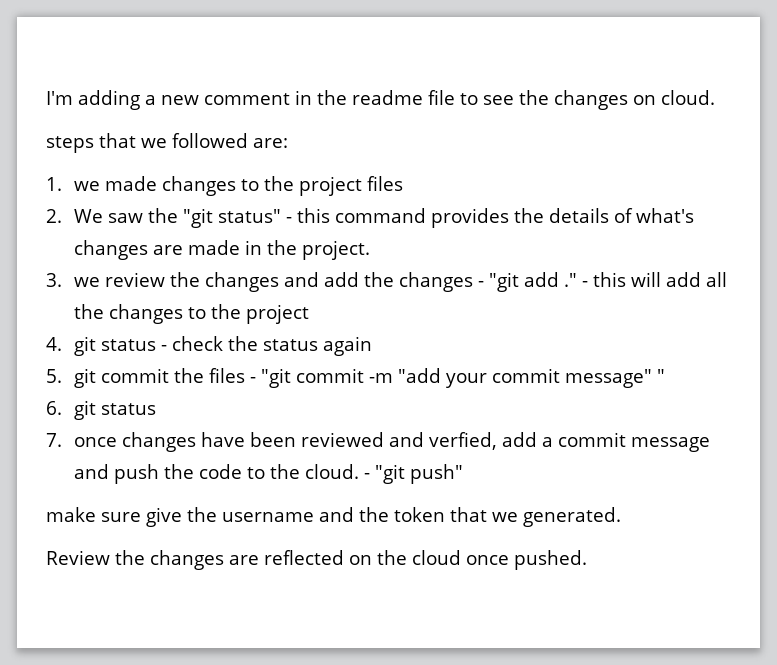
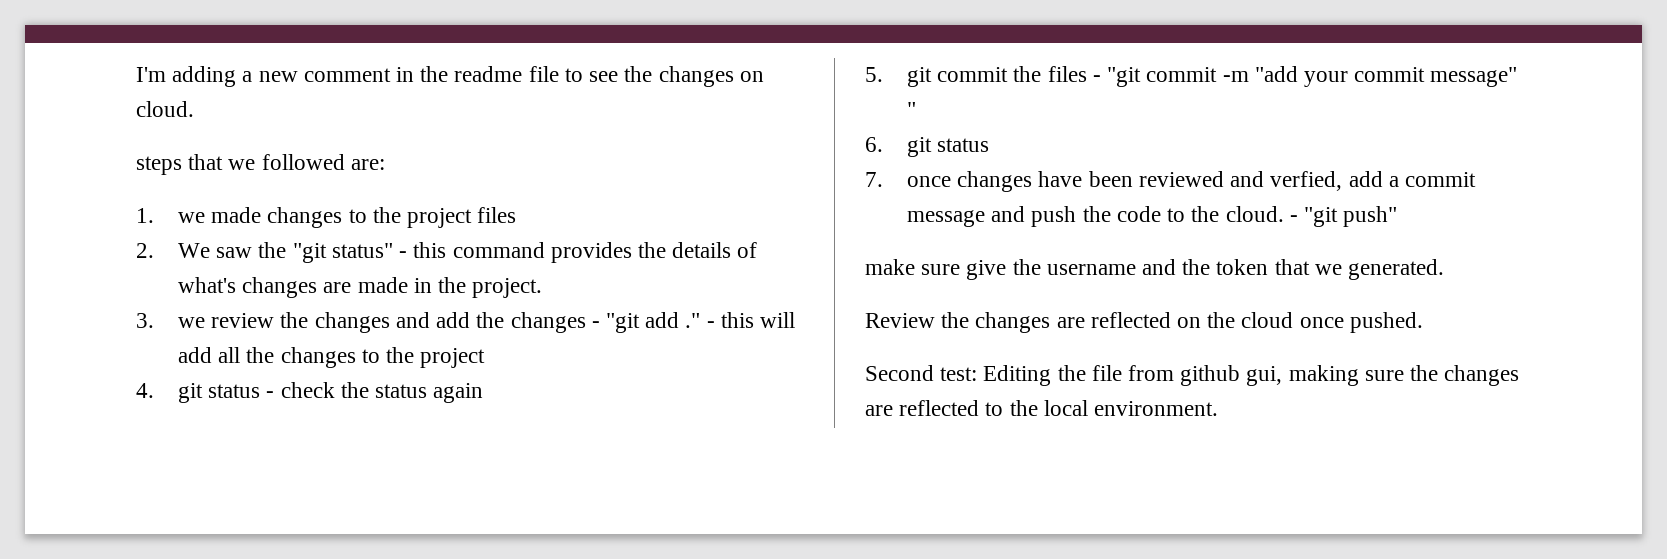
(587, 560) none -> [865,365,1520,386] [865,400,1219,416] // Second test: Editing the file from github gui, making sure the changes are reflected to the local environment.

